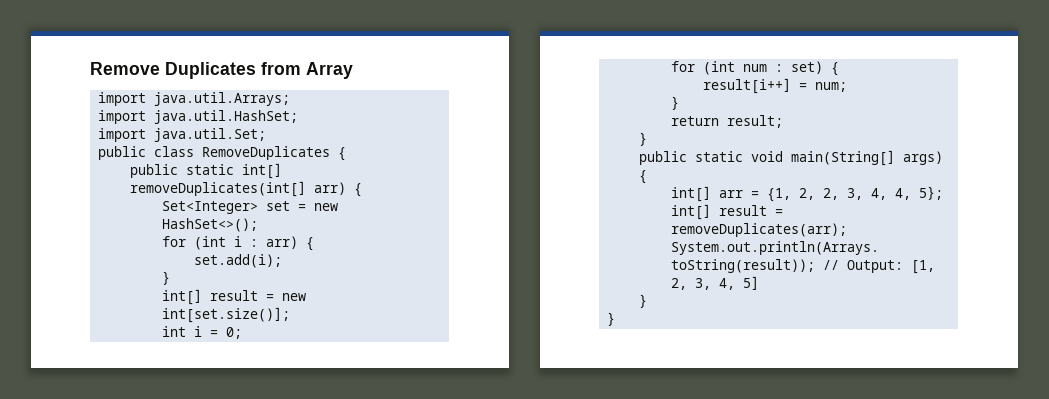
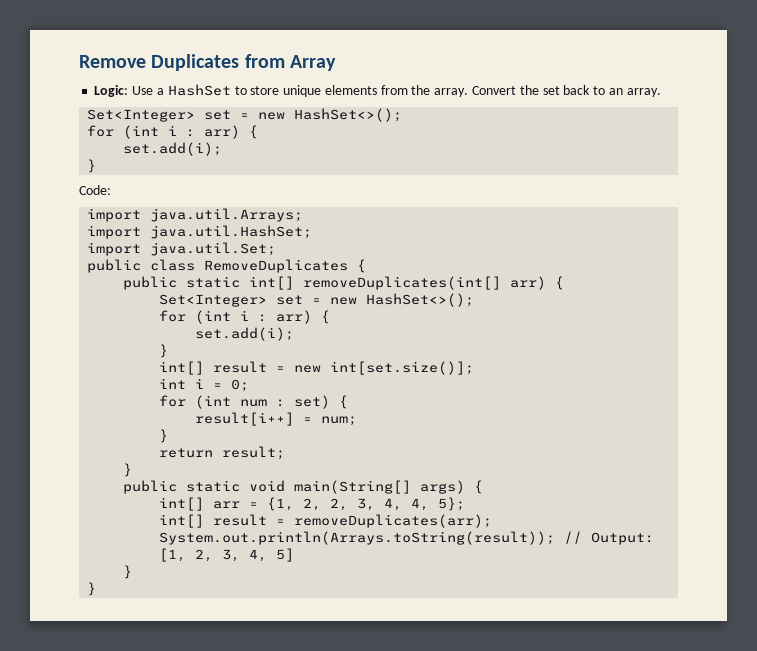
(353, 70) none -> [94,84,661,97] [87,108,403,122] [87,125,259,139] [123,142,223,156] [87,159,97,173] [79,185,111,195] // Logic: Use a HashSet to store unique elements from the array. Convert the set back to an array. // Set<Integer> set = new HashSet<>(); // for (int i : arr) { // set.add(i); // } // Code:

